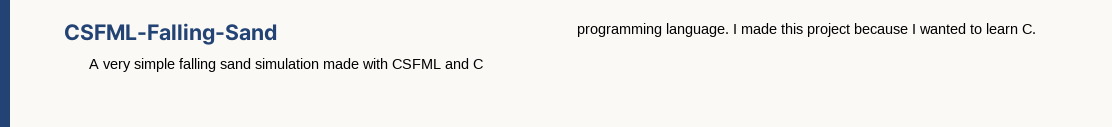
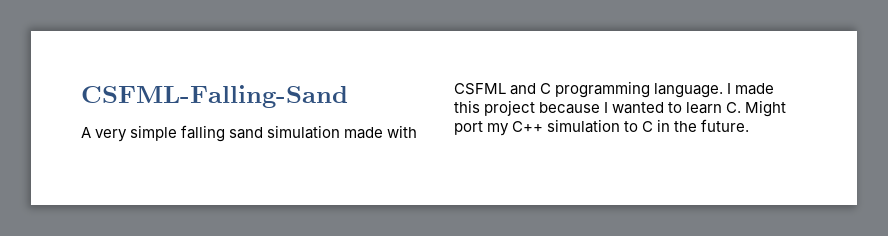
(1036, 29) none -> [745,100,787,117] [454,119,750,136] Might port my C++ simulation to C in the future.

